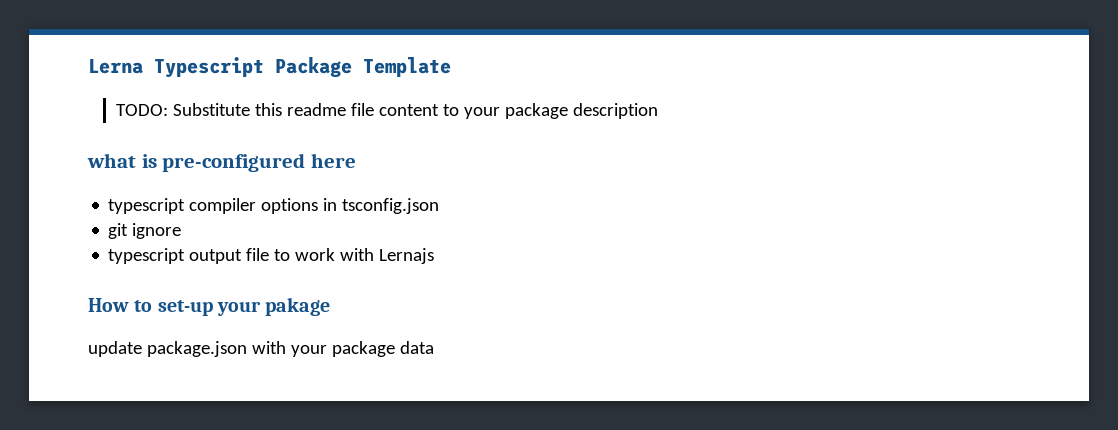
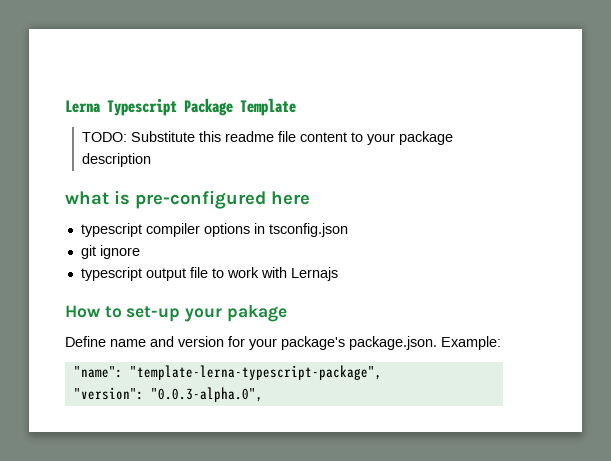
[88,341,434,357] update package.json with your package data -> [65,336,501,350] [73,365,382,380] [73,387,263,402] Define name and version for your package's package.json. Example: // "name": "template-lerna-typescript-package", // "version": "0.0.3-alpha.0",

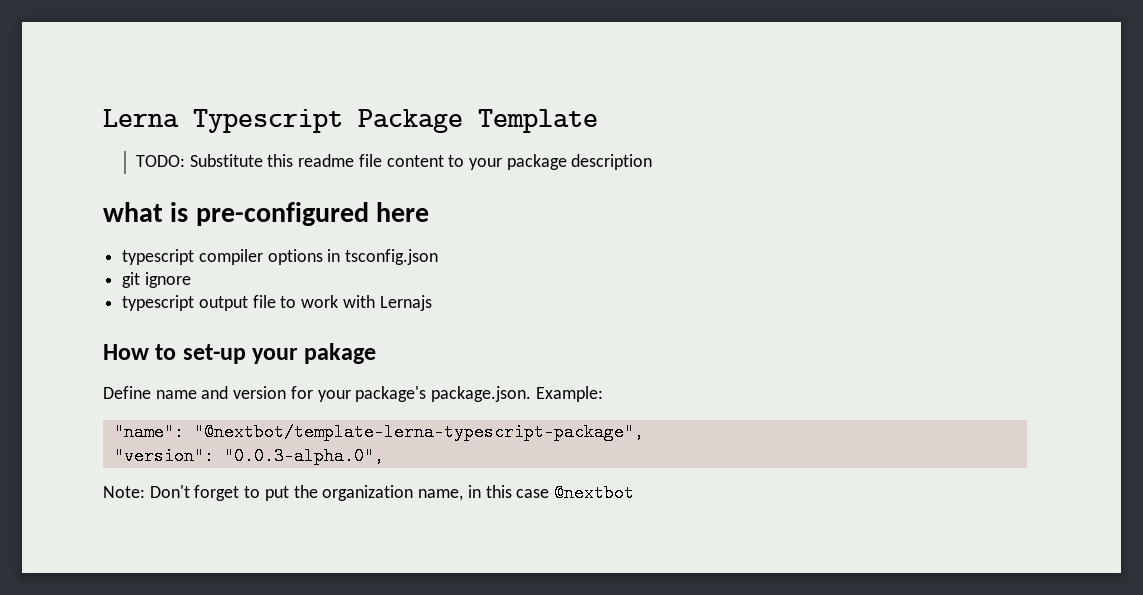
[129,365,382,380] "template-lerna-typescript-package", -> [193,423,644,441] "@nextbot/template-lerna-typescript-package",
(263, 394) none -> [103,484,634,502] // Note: Don't forget to put the organization name, in this case @nextbot

